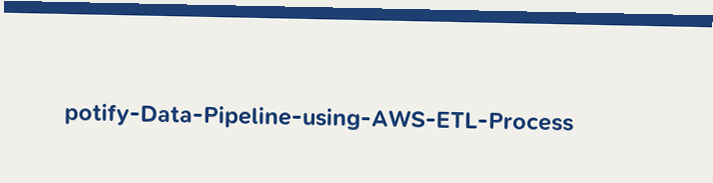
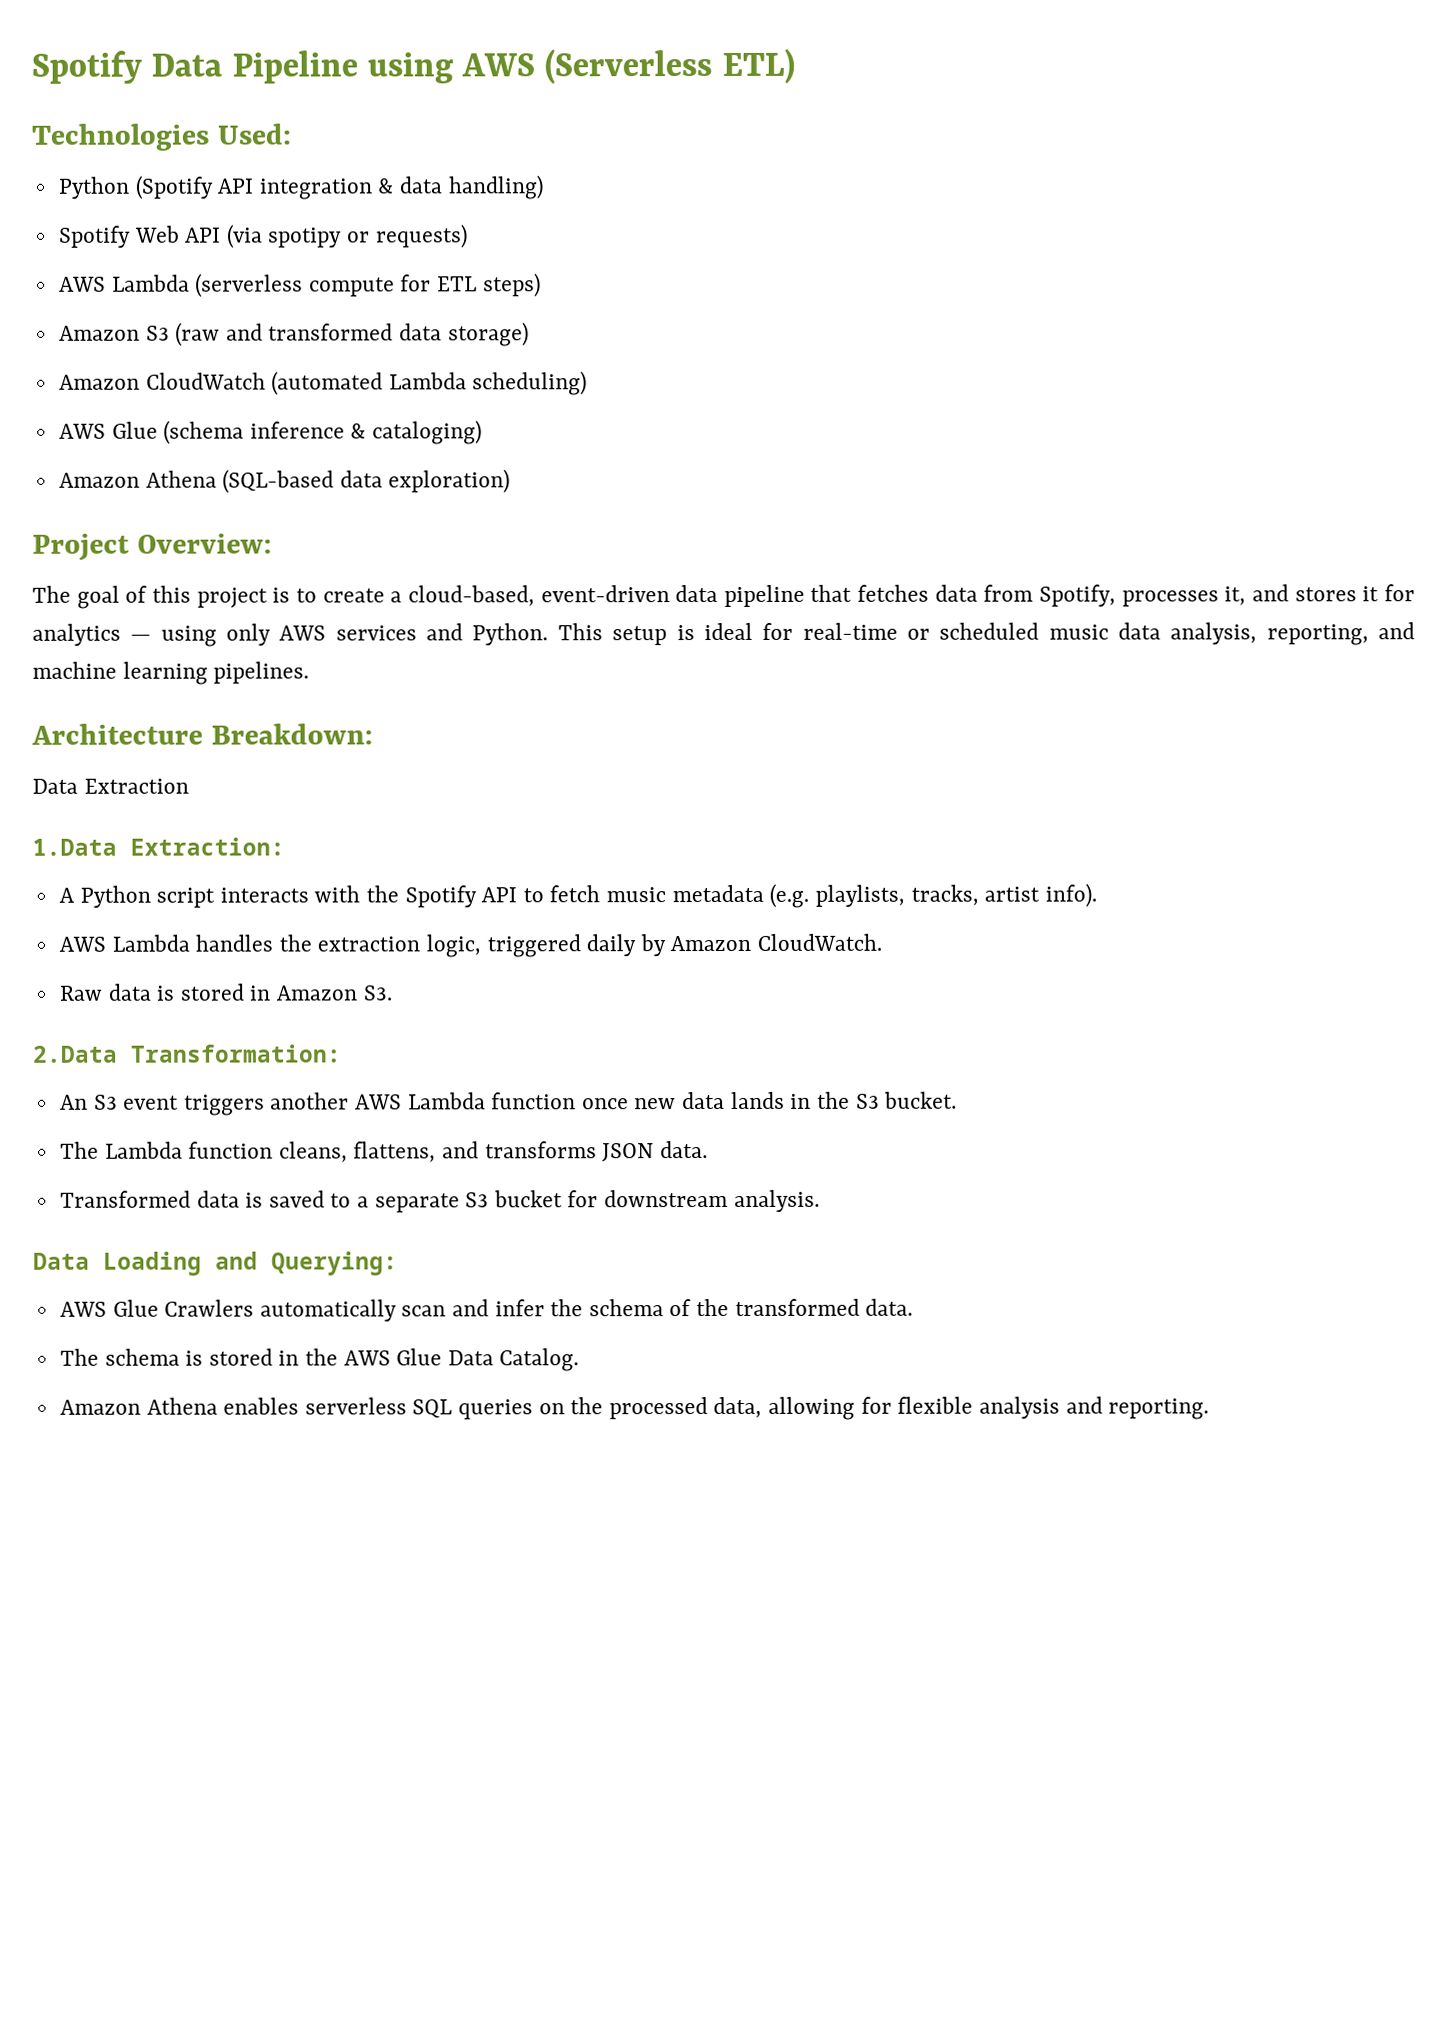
[64,102,574,135] potify-Data-Pipeline-using-AWS-ETL-Process -> [31,48,795,85] [31,123,291,151] [57,175,543,200] [58,224,468,249] [58,273,541,298] [58,322,529,347] [58,371,588,396] [58,420,483,445] [58,469,511,494] [32,533,272,561] [32,584,1416,609] [32,622,1415,647] [32,661,310,685] [31,723,373,745] [32,778,189,794] [32,837,285,856] [58,883,1097,908] [58,933,883,958] [58,983,392,1001] [33,1044,342,1063] [59,1091,958,1116] [59,1141,708,1163] [59,1189,820,1213] [33,1251,398,1276] [59,1298,914,1322] [59,1348,580,1372] [59,1396,1210,1420] Spotify Data Pipeline using AWS (Serverless ETL) // Technologies Used: // Python (Spotify API integration & data handling) // Spotify Web API (via spotipy or requests) // AWS Lambda (serverless compute for ETL steps) // Amazon S3 (raw and transformed data storage) // Amazon CloudWatch (automated Lambda scheduling) // AWS Glue (schema inference & cataloging) // Amazon Athena (SQL-based data exploration) // Project Overview: // The goal of this project is to create a cloud-based, event-driven data pipeline that fetches data from Spotify, processes it, and stores it for analytics — using only AWS services and Python. This setup is ideal for real-time or scheduled music data analysis, reporting, and machine learning pipelines. // Architecture Breakdown: // Data Extraction // 1.Data Extraction: // A Python script interacts with the Spotify API to fetch music metadata (e.g. playlists, tracks, artist info). // AWS Lambda handles the extraction logic, triggered daily by Amazon CloudWatch. // Raw data is stored in Amazon S3. // 2.Data Transformation: // An S3 event triggers another AWS Lambda function once new data lands in the S3 bucket. // The Lambda function cleans, flattens, and transforms JSON data. // Transformed data is saved to a separate S3 bucket for downstream analysis. // Data Loading and Querying: // AWS Glue Crawlers automatically scan and infer the schema of the transformed data. // The schema is stored in the AWS Glue Data Catalog. // Amazon Athena enables serverless SQL queries on the processed data, allowing for flexible analysis and reporting.

